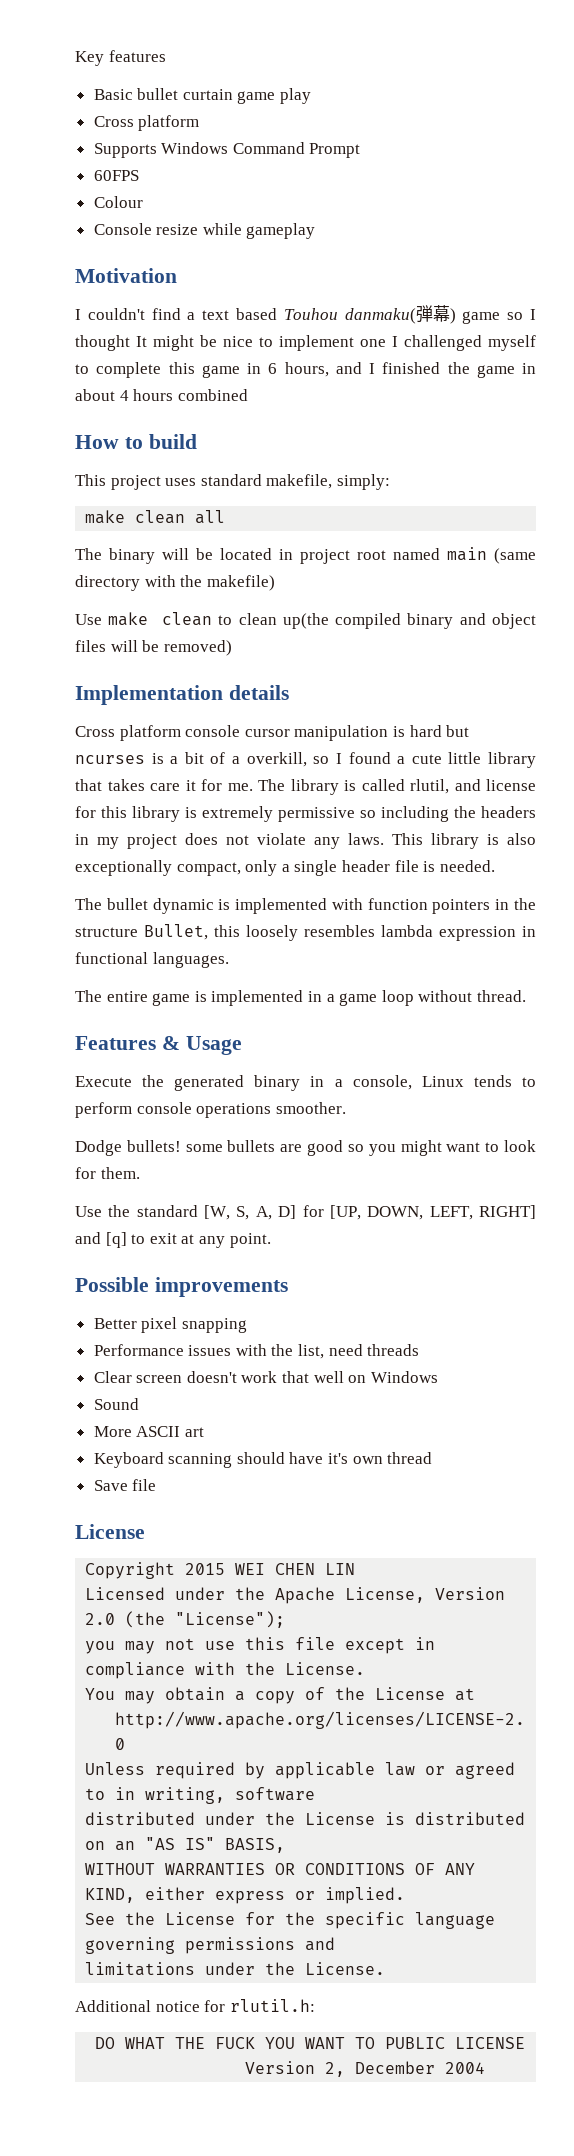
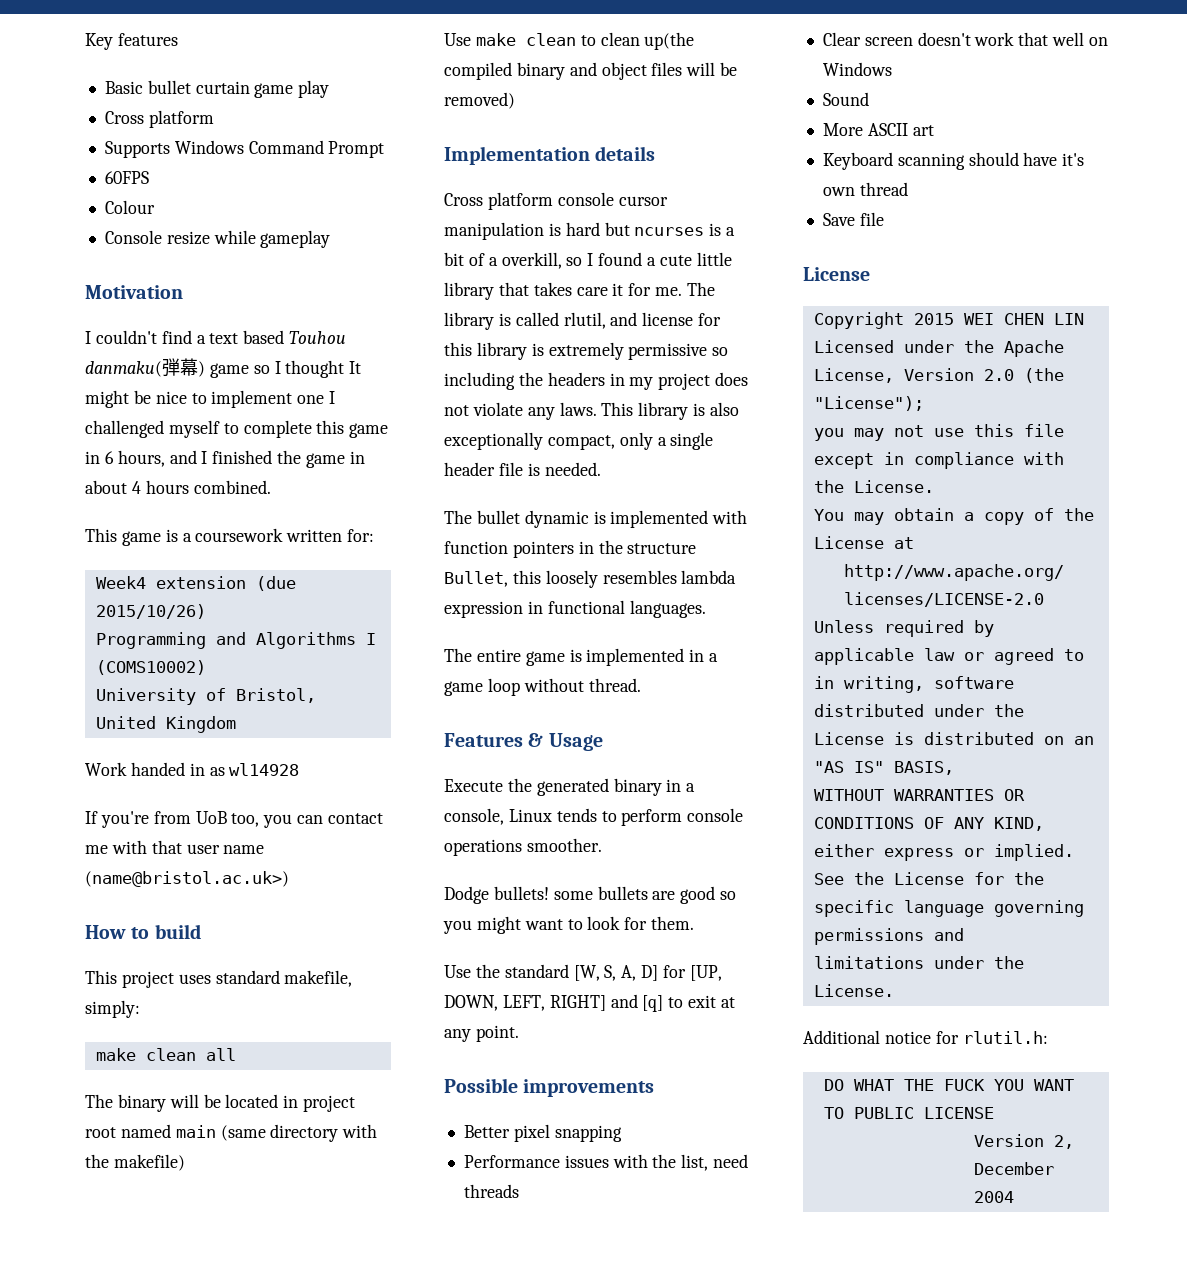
[177,389,248,401] combined -> [193,480,271,494] [85,528,375,546] [95,576,296,591] [95,604,206,619] [95,632,376,649] [95,660,206,675] [95,688,316,705] [95,716,236,733] [85,762,300,776] [85,811,384,828] [85,840,265,854] [85,871,289,887] combined. // This game is a coursework written for: // Week4 extension (due 2015/10/26) // Programming and Algorithms I (COMS10002) // University of Bristol, United Kingdom // Work handed in as wl14928 // If you're from UoB too, you can contact me with that user name (name@bristol.ac.uk>)

